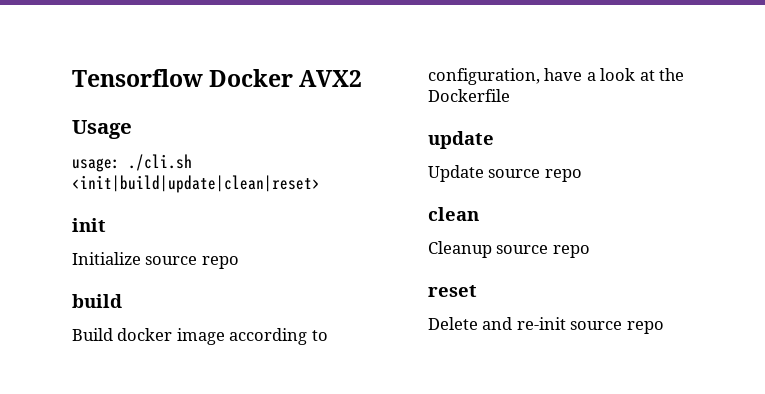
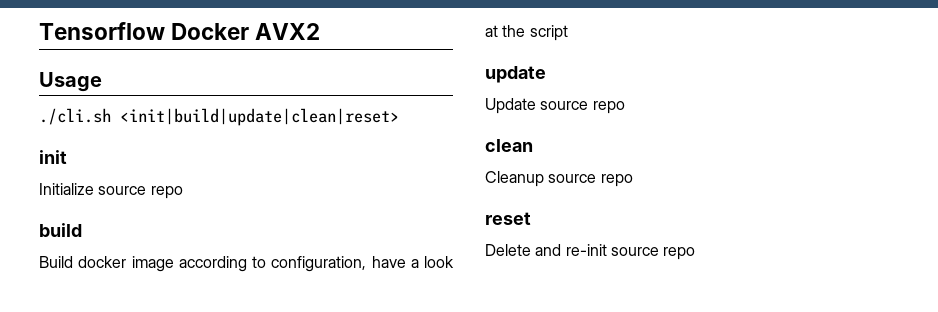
[72,158,120,172] usage: -> (102, 82) none
[428,89,510,102] Dockerfile -> [529,25,568,41] script

